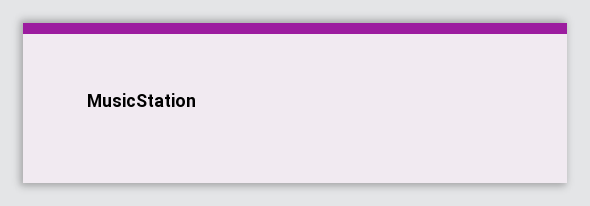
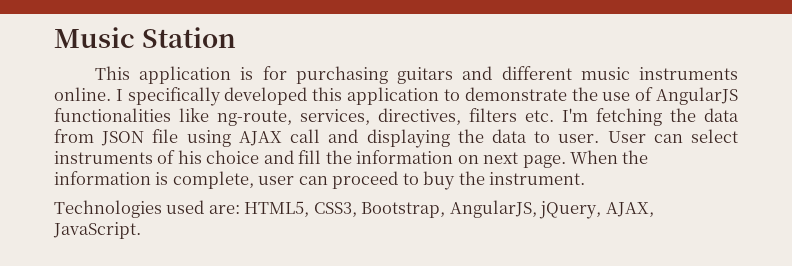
[87,93,196,107] MusicStation -> [54,27,237,48] [94,66,739,84] [54,87,739,106] [54,108,739,126] [54,129,738,148] [54,150,649,168] [54,171,586,190] [54,200,654,219] [53,222,141,239] Music Station // This application is for purchasing guitars and different music instruments online. I specifically developed this application to demonstrate the use of AngularJS functionalities like ng-route, services, directives, filters etc. I'm fetching the data from JSON file using AJAX call and displaying the data to user. User can select instruments of his choice and fill the information on next page. When the information is complete, user can proceed to buy the instrument. // Technologies used are: HTML5, CSS3, Bootstrap, AngularJS, jQuery, AJAX, JavaScript.

